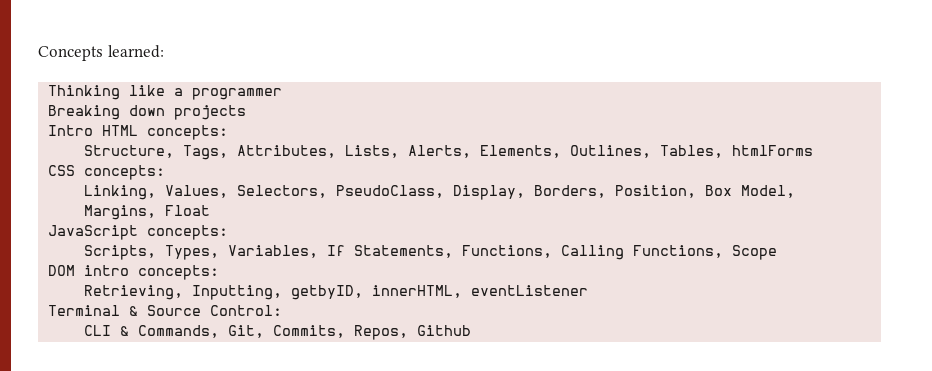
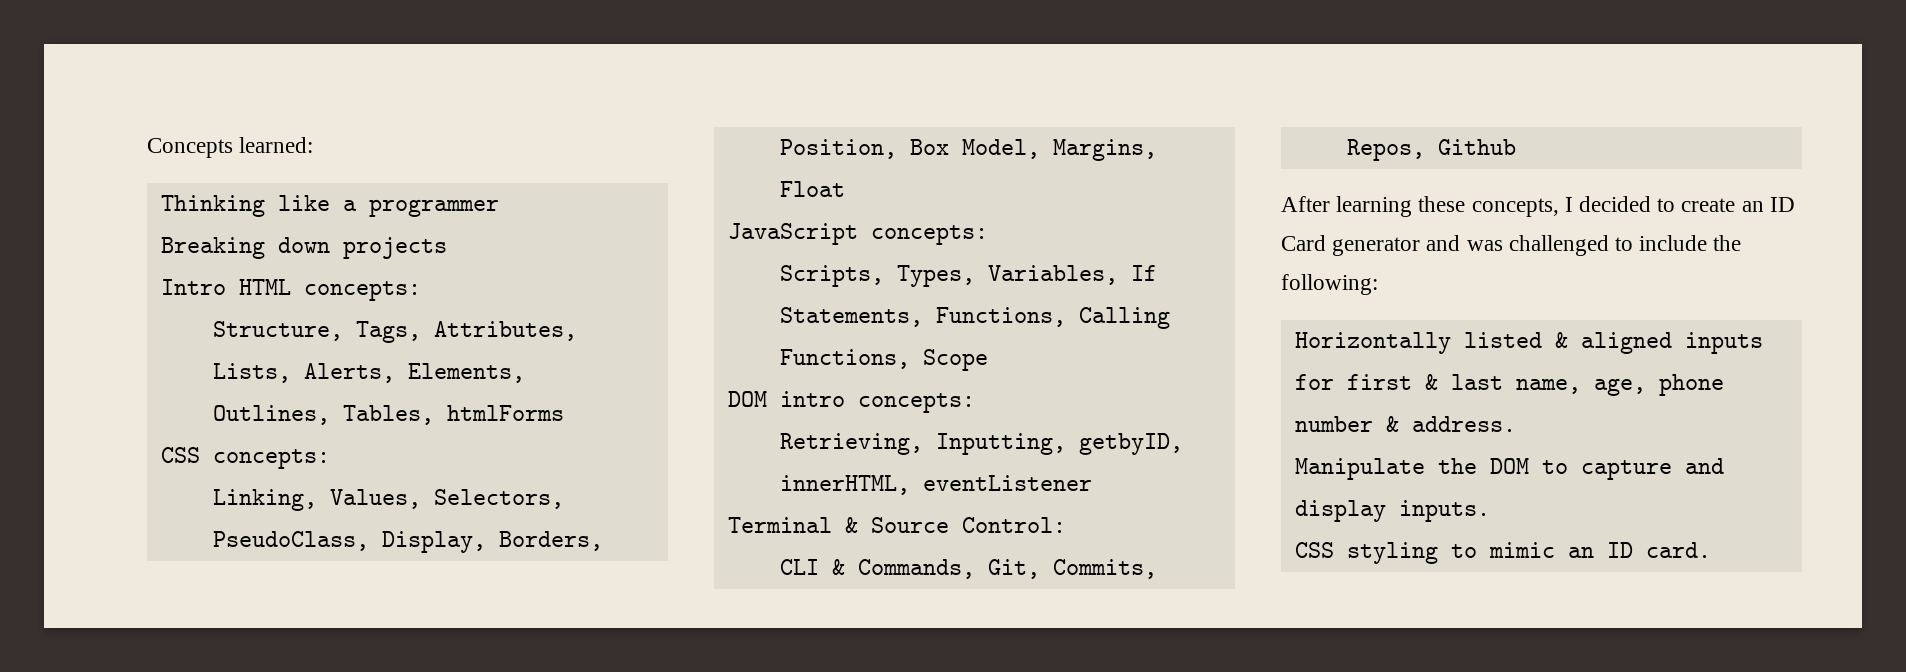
(472, 330) none -> [1281,196,1795,217] [1281,235,1742,256] [1281,274,1378,295] [1294,332,1763,354] [1294,374,1724,396] [1294,416,1516,432] [1294,458,1724,480] [1294,500,1490,522] [1294,542,1711,564] // After learning these concepts, I decided to create an ID Card generator and was challenged to include the following: // Horizontally listed & aligned inputs for first & last name, age, phone number & address. // Manipulate the DOM to capture and display inputs. // CSS styling to mimic an ID card.

